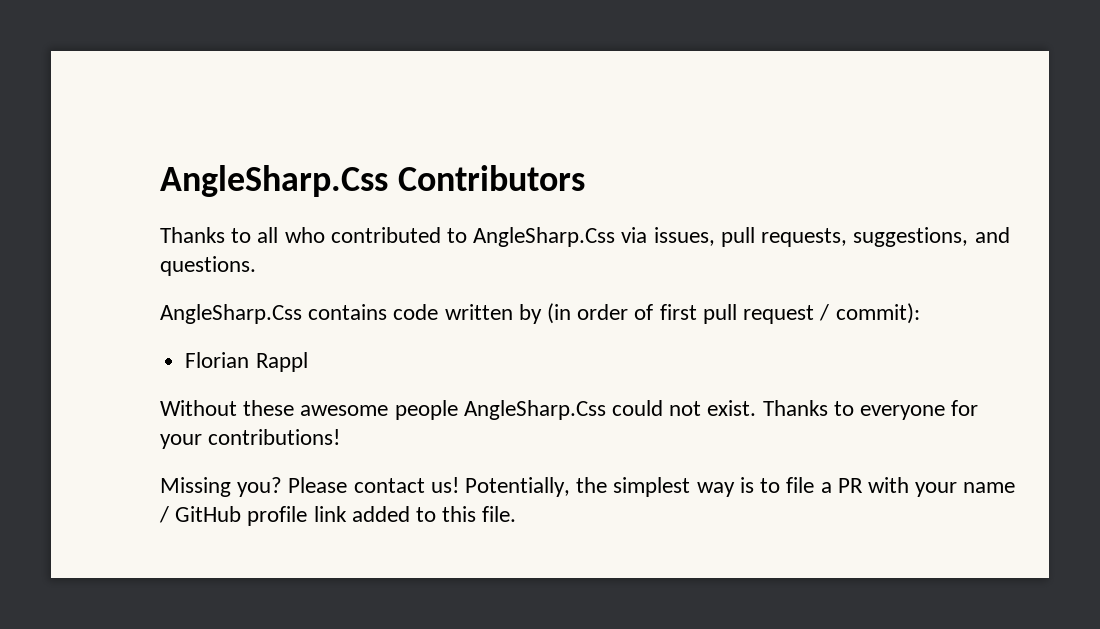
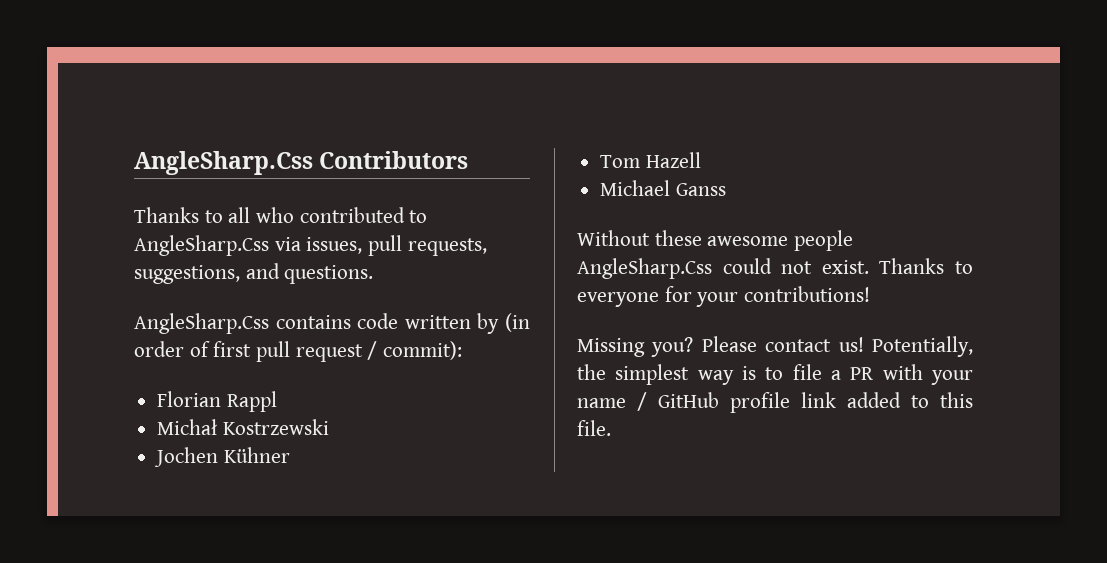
(308, 362) none -> [157,419,329,435] [154,447,290,467] [600,152,701,168] [600,180,726,196] // Michał Kostrzewski // Jochen Kühner // Tom Hazell // Michael Ganss

